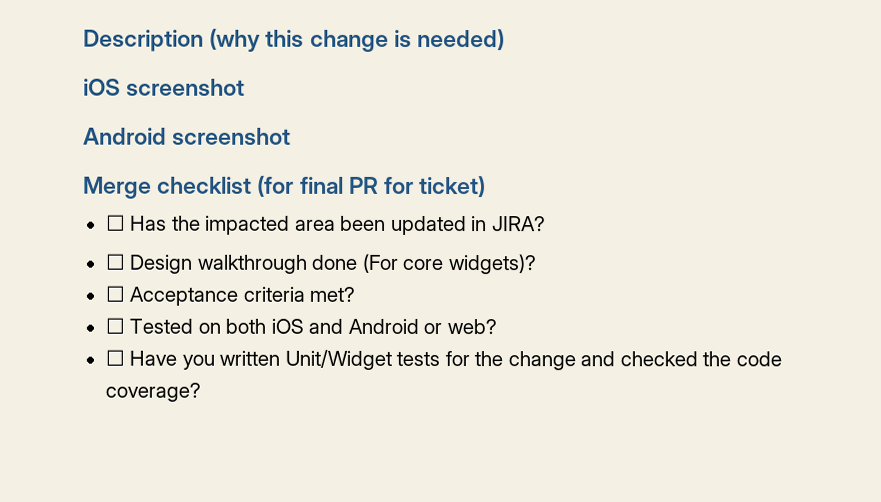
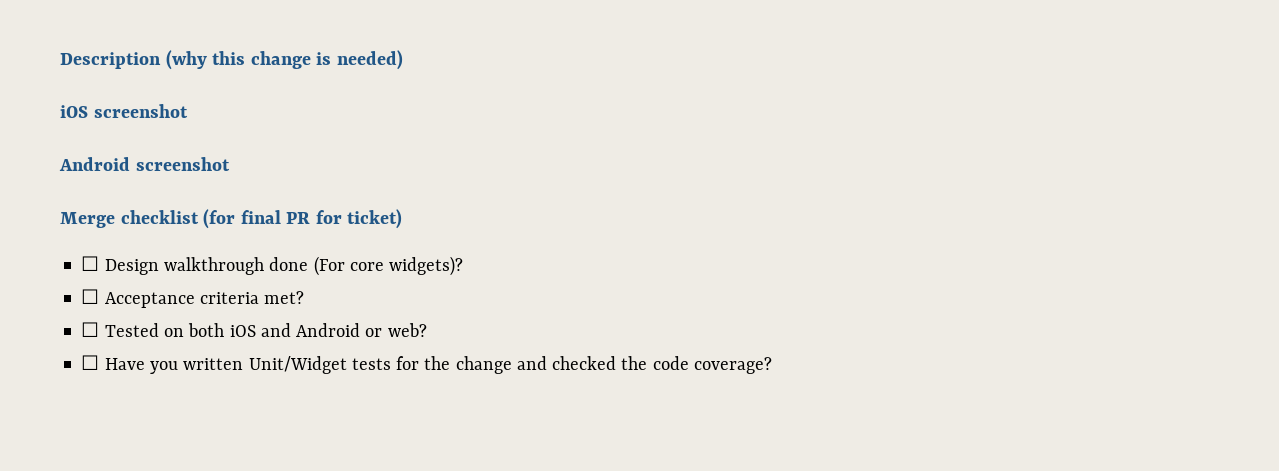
[105,214,546,236] // ☐ Has the impacted area been updated in JIRA? -> (403, 219) none

